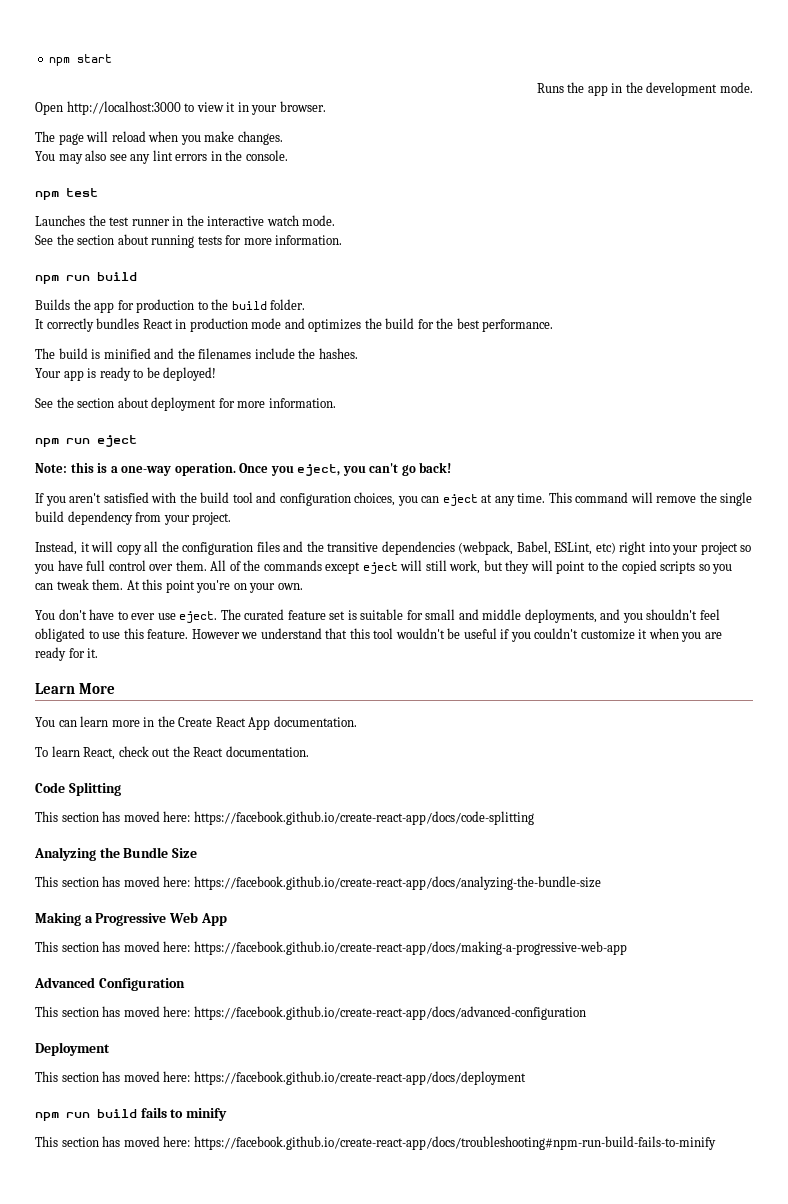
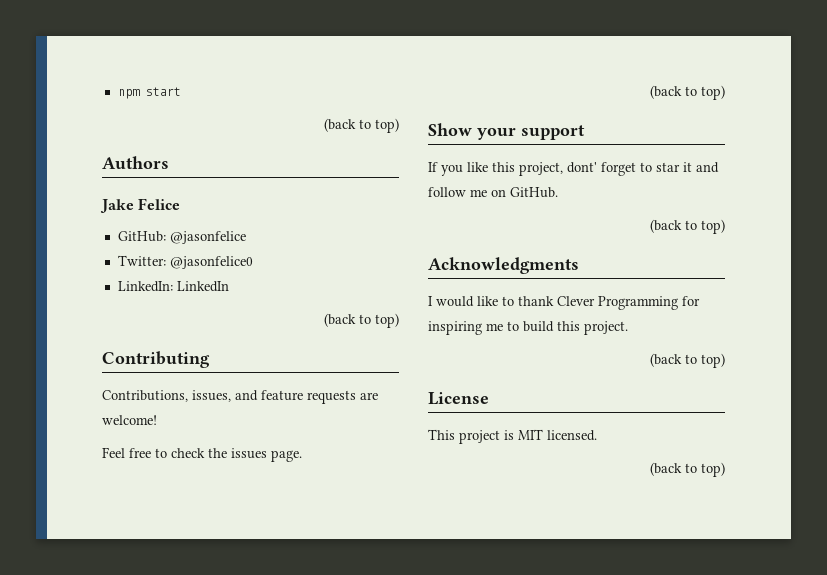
[536,82,753,96] [35,101,326,115] [35,131,283,145] [35,150,288,164] [35,188,98,200] [35,215,336,226] [35,234,343,248] [35,272,137,284] [35,299,306,313] [35,318,554,332] [35,348,358,359] [35,367,217,381] [35,397,336,411] [35,435,137,447] [35,462,452,476] [35,492,753,506] [35,511,232,525] [35,541,752,555] [34,560,733,574] [35,579,303,593] [35,609,720,623] [35,628,722,642] [35,647,99,661] [35,683,115,694] [35,716,357,730] [35,746,309,760] [35,782,121,796] [35,811,534,825] [34,847,197,861] [35,876,601,890] [35,912,227,926] [35,941,627,955] [34,977,185,991] [35,1006,586,1020] [35,1042,110,1056] [35,1071,526,1085] [35,1107,227,1121] [35,1136,716,1150] Runs the app in the development mode. // Open http://localhost:3000 to view it in your browser. // The page will reload when you make changes. // You may also see any lint errors in the console. // npm test // Launches the test runner in the interactive watch mode. // See the section about running tests for more information. // npm run build // Builds the app for production to the build folder. // It correctly bundles React in production mode and optimizes the build for the best performance. // The build is minified and the filenames include the hashes. // Your app is ready to be deployed! // See the section about deployment for more information. // npm run eject // Note: this is a one-way operation. Once you eject, you can't go back! // If you aren't satisfied with the build tool and configuration choices, you can eject at any time. This command will remove the single build dependency from your project. // Instead, it will copy all the configuration files and the transitive dependencies (webpack, Babel, ESLint, etc) right into your project so you have full control over them. All of the commands except eject will still work, but they will point to the copied scripts so you can tweak them. At this point you're on your own. // You don't have to ever use eject. The curated feature set is suitable for small and middle deployments, and you shouldn't feel obligated to use this feature. However we understand that this tool wouldn't be useful if you couldn't customize it when you are ready for it. // Learn More // You can learn more in the Create React App documentation. // To learn React, check out the React documentation. // Code Splitting // This section has moved here: https://facebook.github.io/create-react-app/docs/code-splitting // Analyzing the Bundle Size // This section has moved here: https://facebook.github.io/create-react-app/docs/analyzing-the-bundle-size // Making a Progressive Web App // This section has moved here: https://facebook.github.io/create-react-app/docs/making-a-progressive-web-app // Advanced Configuration // This section has moved here: https://facebook.github.io/create-react-app/docs/advanced-configuration // Deployment // This section has moved here: https://facebook.github.io/create-react-app/docs/deployment // npm run build fails to minify // This section has moved here: https://facebook.github.io/create-react-app/docs/troubleshooting#npm-run-build-fails-to-minify -> [324,118,399,133] [102,156,169,169] [100,198,181,213] [117,231,246,244] [117,255,253,269] [117,281,229,292] [324,313,399,328] [102,351,210,368] [102,390,378,404] [102,415,157,425] [102,447,302,462] [650,85,725,100] [428,123,585,140] [428,162,719,176] [428,187,558,198] [650,219,725,234] [428,257,579,274] [428,296,700,310] [428,321,628,335] [650,353,725,368] [428,392,489,405] [428,429,597,444] [650,462,725,477] (back to top) // Authors // Jake Felice // GitHub: @jasonfelice // Twitter: @jasonfelice0 // LinkedIn: LinkedIn // (back to top) // Contributing // Contributions, issues, and feature requests are welcome! // Feel free to check the issues page. // (back to top) // Show your support // If you like this project, dont' forget to star it and follow me on GitHub. // (back to top) // Acknowledgments // I would like to thank Clever Programming for inspiring me to build this project. // (back to top) // License // This project is MIT licensed. // (back to top)

